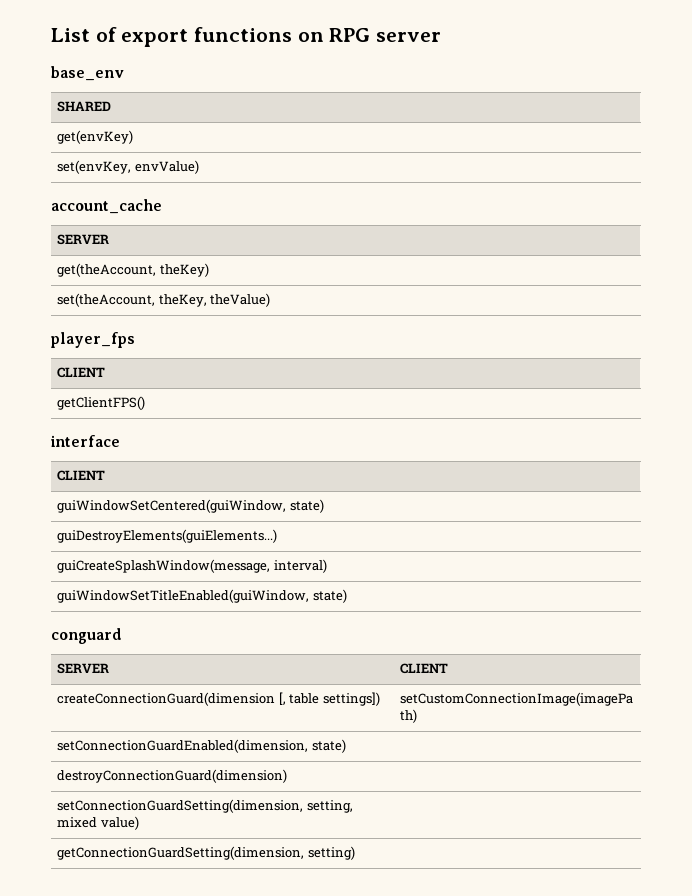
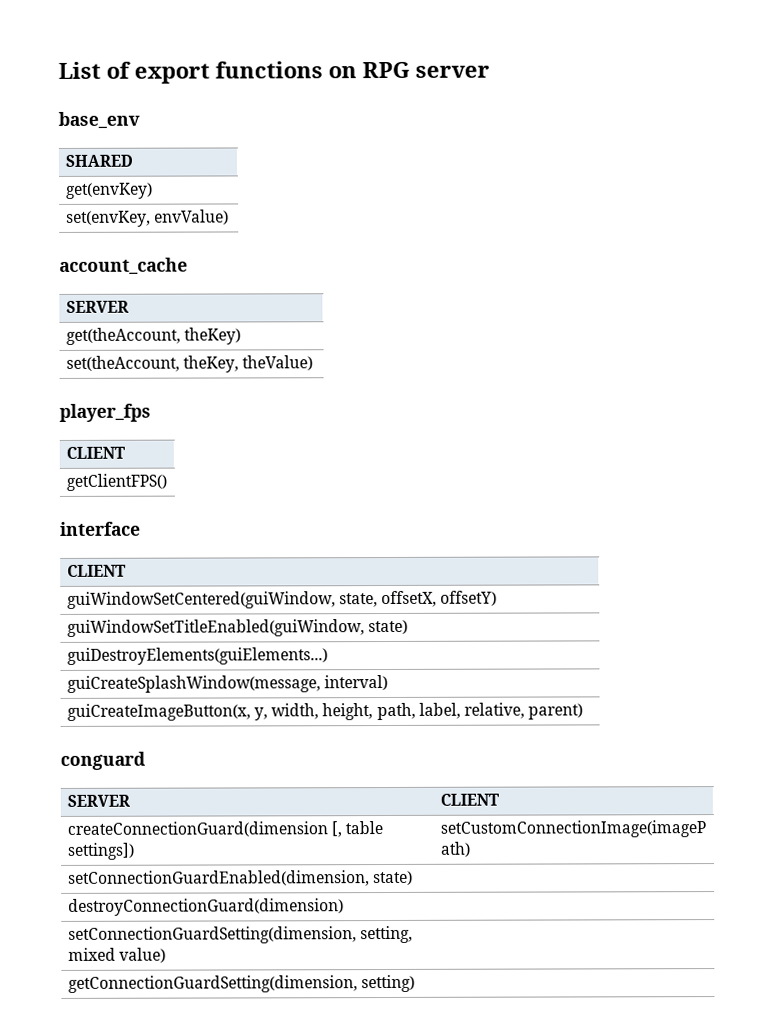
(287, 506) none -> [339,590,498,608] [66,619,365,637] state, offsetX, offsetY) // guiWindowSetTitleEnabled(guiWindow,
[57,589,347,603] guiWindowSetTitleEnabled(guiWindow, state) -> [66,702,584,721] guiCreateImageButton(x, y, width, height, path, label, relative, parent)

